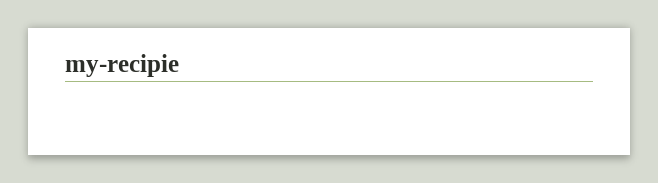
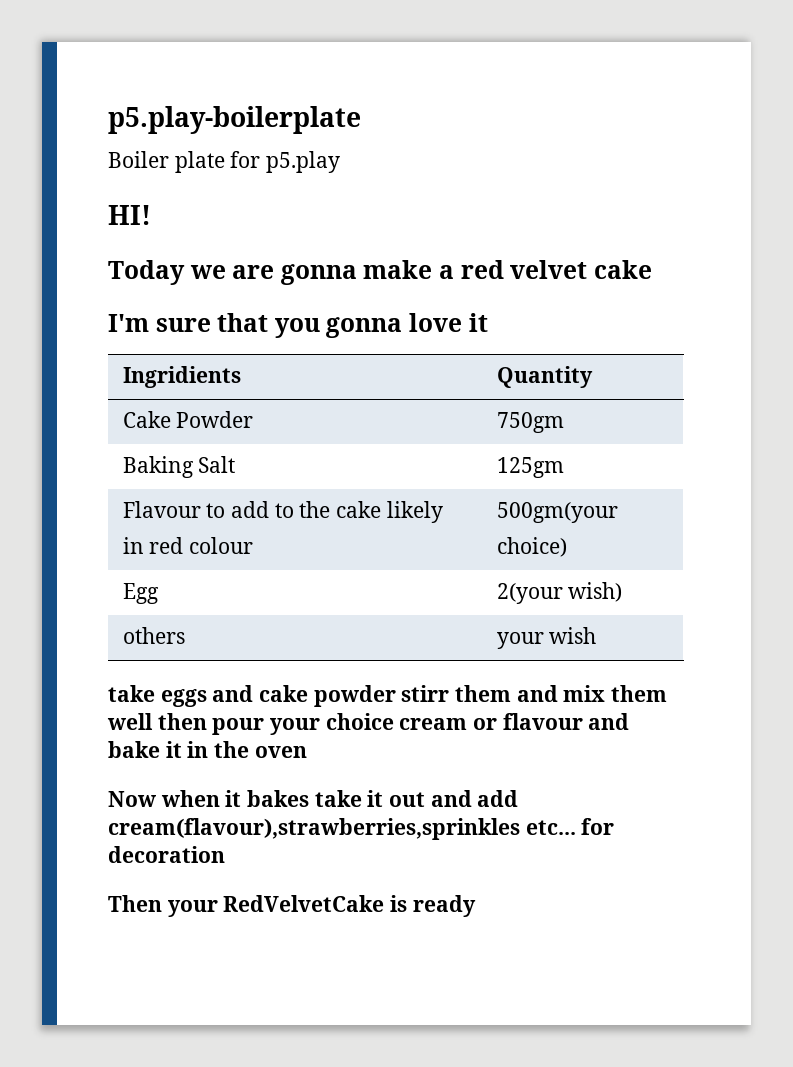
[65,54,179,77] my-recipie -> [108,106,361,134] [108,151,341,173] [108,205,151,225] [108,260,652,285] [108,313,488,338] [122,366,241,388] [496,366,593,388] [122,411,254,428] [496,412,564,433] [122,456,236,478] [496,457,564,478] [122,501,443,523] [122,537,253,554] [496,502,618,523] [496,537,567,557] [122,583,159,604] [496,582,623,604] [122,627,185,644] [496,627,597,649] [108,685,668,707] [107,713,630,735] [108,741,307,758] [108,790,519,807] [108,818,615,840] [108,846,225,863] [108,895,476,917] p5.play-boilerplate // Boiler plate for p5.play // HI! // Today we are gonna make a red velvet cake // I'm sure that you gonna love it // Ingridients | Quantity // Cake Powder | 750gm // Baking Salt | 125gm // Flavour to add to the cake likely in red colour | 500gm(your choice) // Egg | 2(your wish) // others | your wish // take eggs and cake powder stirr them and mix them well then pour your choice cream or flavour and bake it in the oven // Now when it bakes take it out and add cream(flavour),strawberries,sprinkles etc... for decoration // Then your RedVelvetCake is ready

